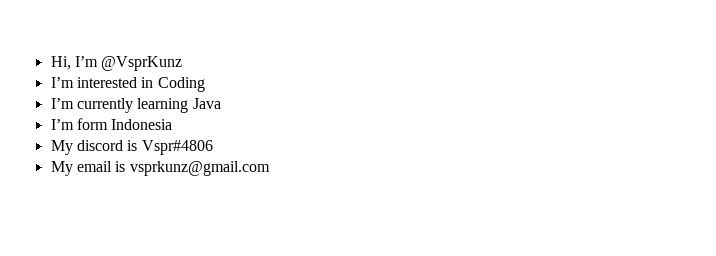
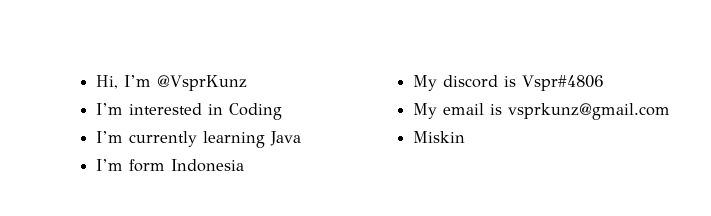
(270, 168) none -> [413,131,466,143] // Miskin

